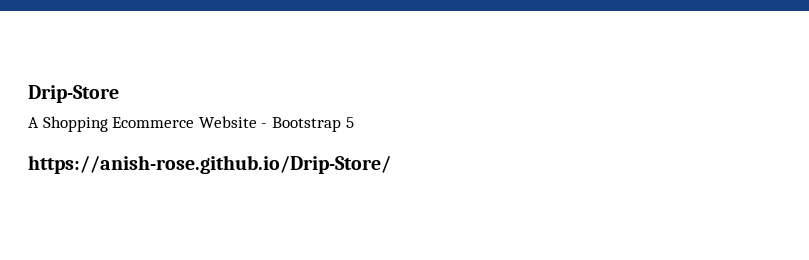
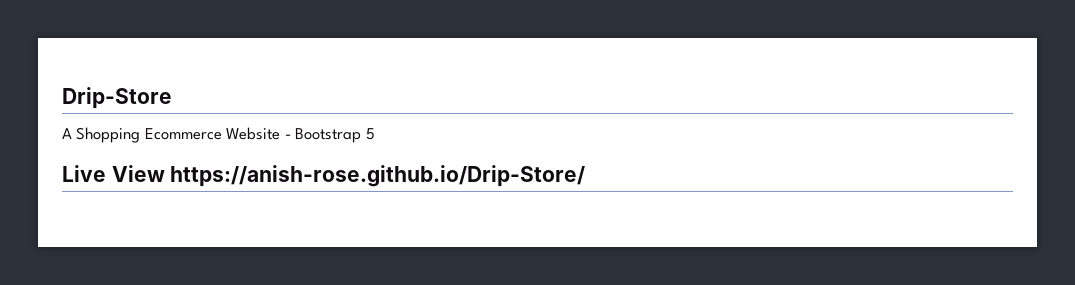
(354, 122) none -> [62,165,165,182] Live View

